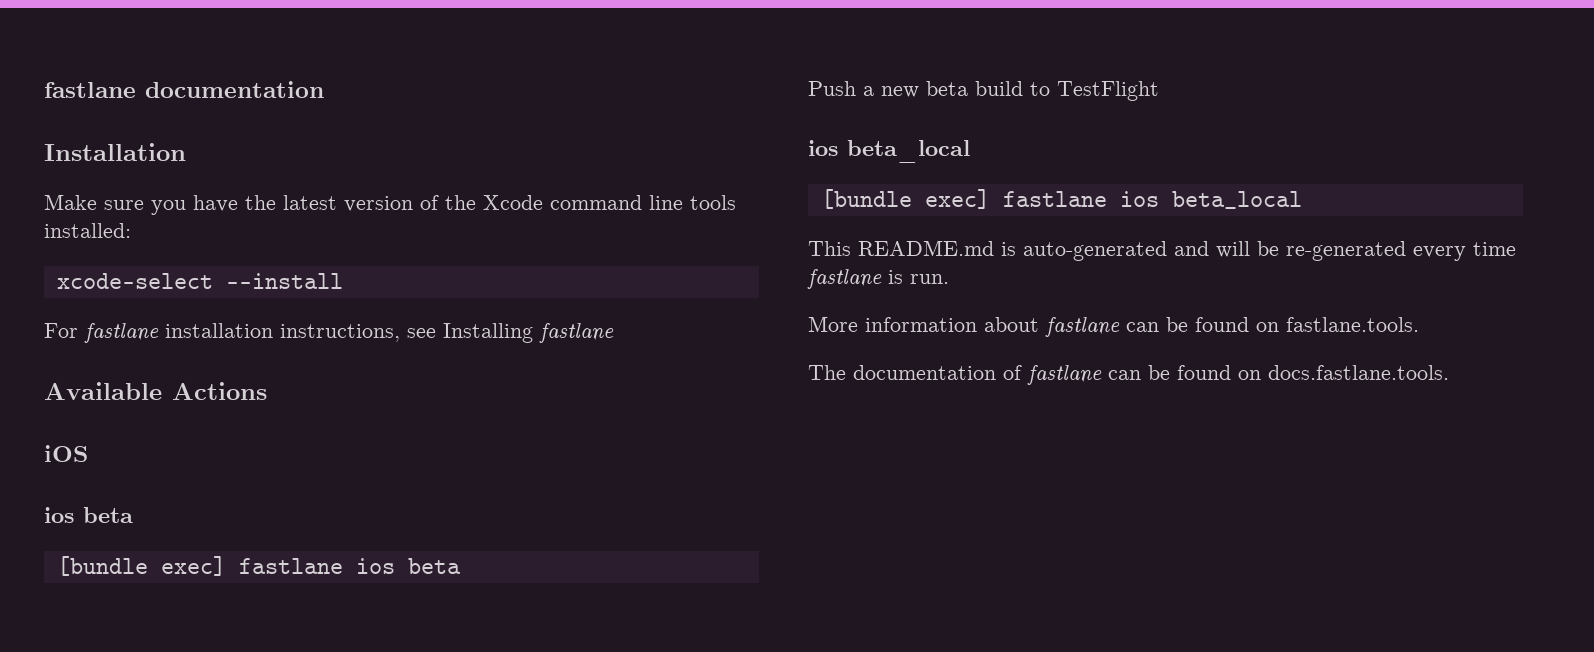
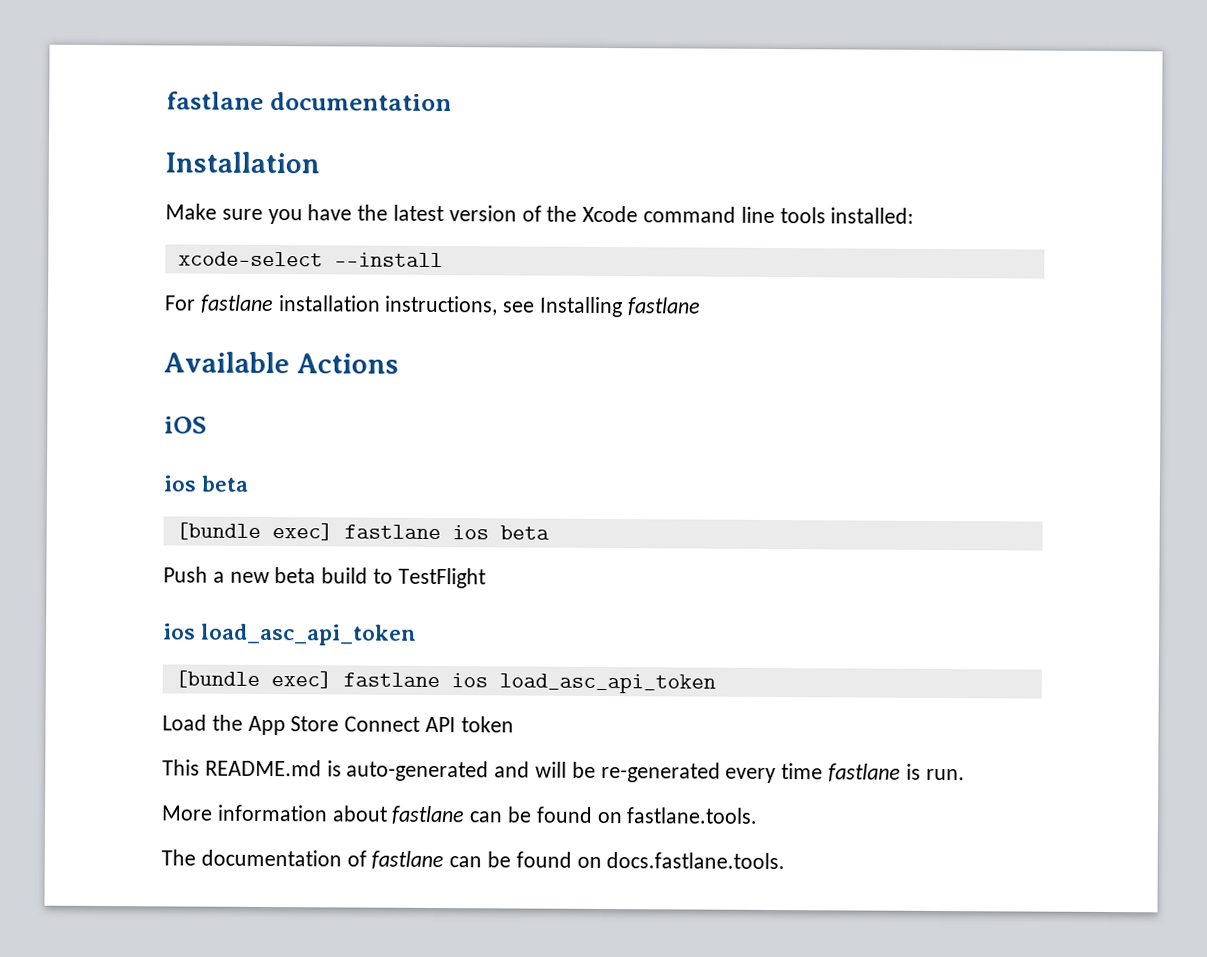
[847,140,970,163] [820,189,1302,209] beta_local // [bundle exec] fastlane ios beta_local -> [201,623,418,646] [174,670,716,694] [162,714,514,736] load_asc_api_token // [bundle exec] fastlane ios load_asc_api_token // Load the App Store Connect API token

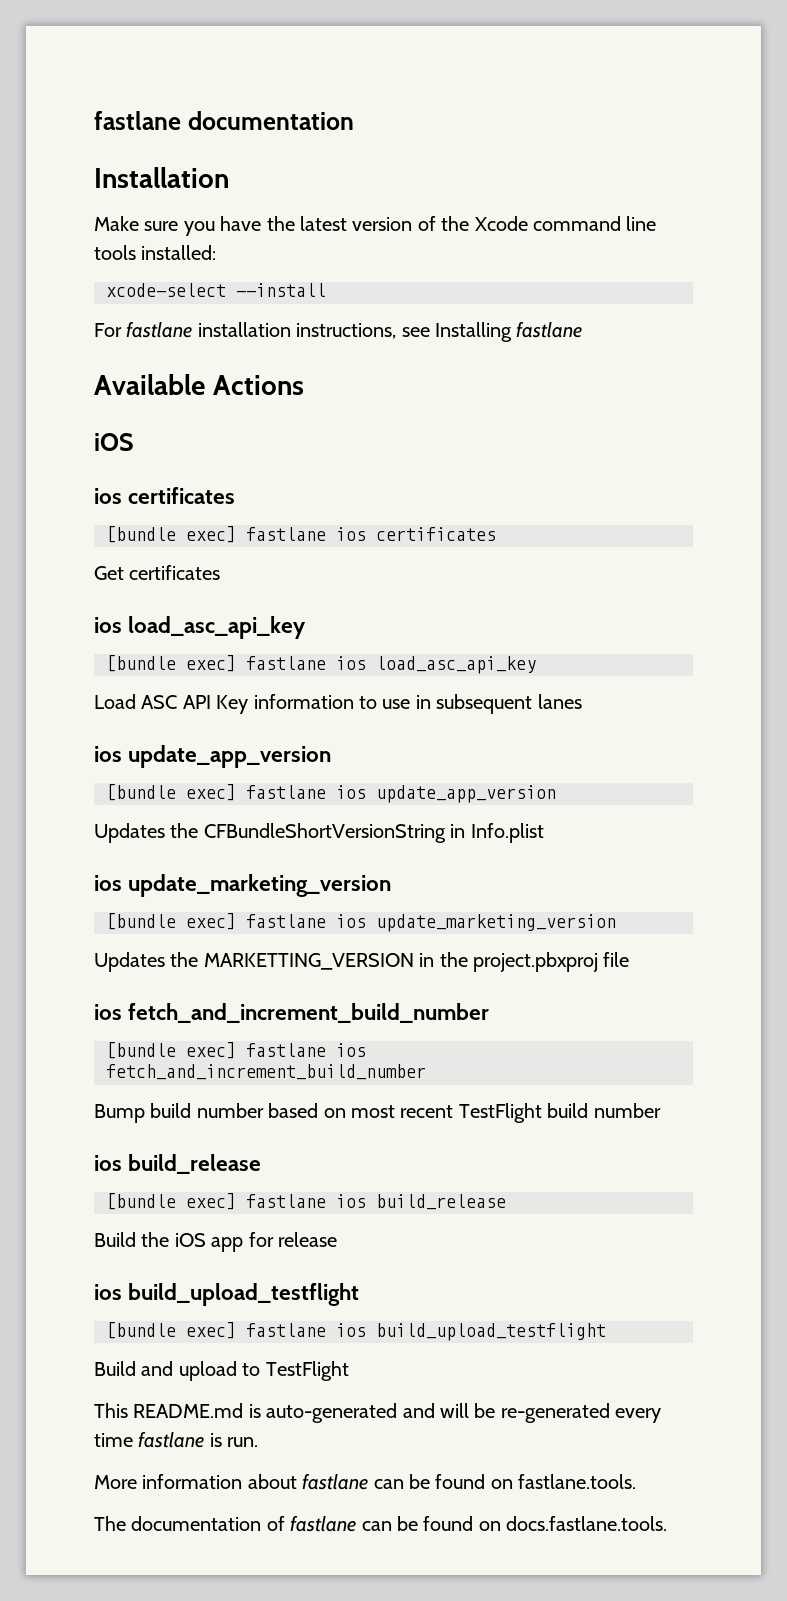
[201,475,250,492] [175,522,550,541] [163,566,486,589] [163,623,418,646] [174,670,716,694] beta // [bundle exec] fastlane ios beta // Push a new beta build to TestFlight // ios load_asc_api_token // [bundle exec] fastlane ios load_asc_api_token -> [128,487,236,504] [106,526,496,543] [94,565,221,580] [94,616,307,639] [106,655,536,674] certificates // [bundle exec] fastlane ios certificates // Get certificates // ios load_asc_api_key // [bundle exec] fastlane ios load_asc_api_key
[211,714,514,736] the App Store Connect API token -> [141,694,582,714] [94,745,332,768] [106,784,556,803] [94,823,544,843] [94,874,392,897] [106,913,616,932] [94,952,630,972] [94,1003,490,1023] [106,1042,366,1059] [106,1064,426,1080] [94,1103,661,1123] [94,1154,262,1174] [106,1193,506,1210] [94,1232,337,1252] [94,1283,360,1306] [106,1322,606,1341] [94,1361,349,1381] ASC API Key information to use in subsequent lanes // ios update_app_version // [bundle exec] fastlane ios update_app_version // Updates the CFBundleShortVersionString in Info.plist // ios update_marketing_version // [bundle exec] fastlane ios update_marketing_version // Updates the MARKETTING_VERSION in the project.pbxproj file // ios fetch_and_increment_build_number // [bundle exec] fastlane ios fetch_and_increment_build_number // Bump build number based on most recent TestFlight build number // ios build_release // [bundle exec] fastlane ios build_release // Build the iOS app for release // ios build_upload_testflight // [bundle exec] fastlane ios build_upload_testflight // Build and upload to TestFlight

